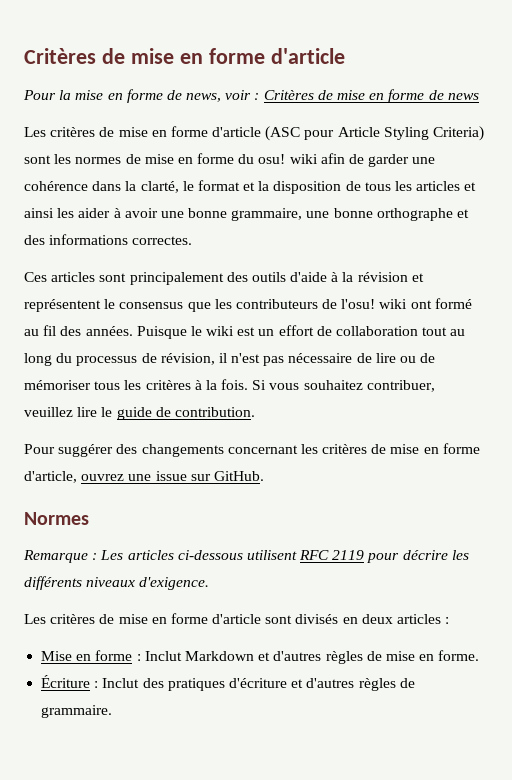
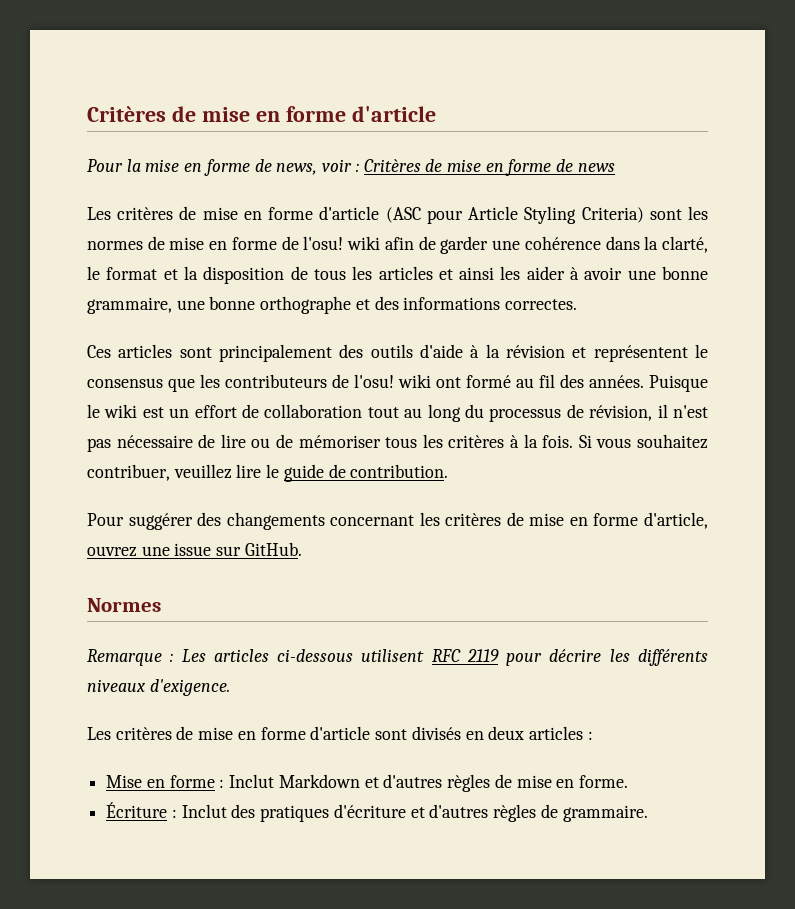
[238,154,286,164] du osu! -> [281,236,344,250] de l'osu!

